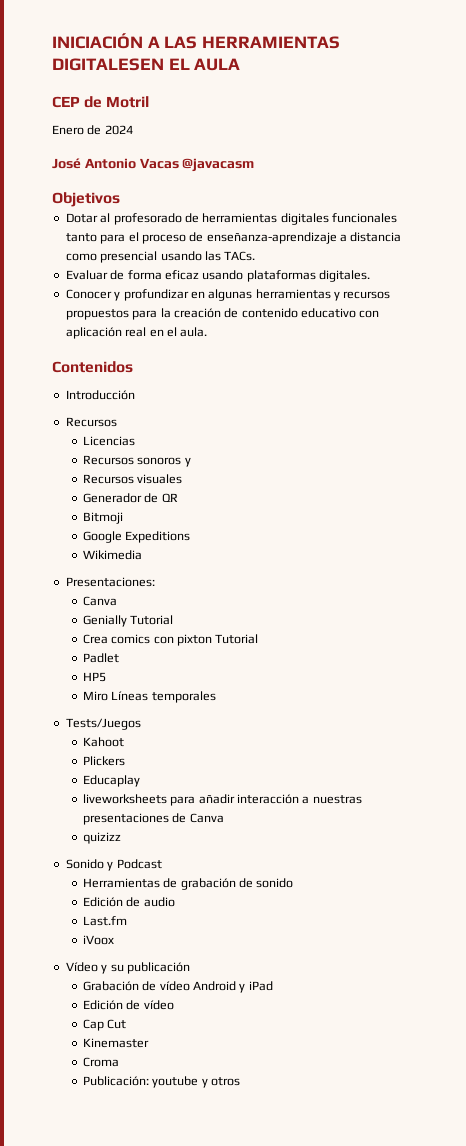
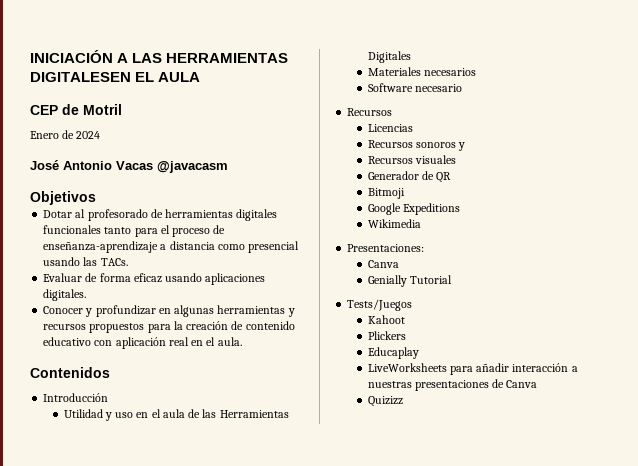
[246,270,316,282] plataformas -> [205,273,266,285] aplicaciones
(135, 395) none -> [63,409,289,421] [367,51,411,63] [367,67,476,76] [367,83,462,92] // Utilidad y uso en el aula de las Herramientas Digitales // Materiales necesarios // Software necesario
[82,634,259,646] [82,653,119,663] [82,672,106,682] [82,691,216,703] // Crea comics con pixton Tutorial // Padlet // HP5 // Miro Líneas temporales -> (452, 279) none
[82,794,167,804] liveworksheets -> [367,363,447,372] LiveWorksheets
[82,832,121,844] [65,859,162,871] [82,878,294,890] [82,897,175,907] [82,916,127,926] [82,935,114,945] [65,962,190,974] [82,981,273,993] [82,1000,174,1010] [82,1019,127,1031] [82,1038,149,1048] [82,1057,119,1067] [82,1076,240,1088] quizizz // Sonido y Podcast // Herramientas de grabación de sonido // Edición de audio // Last.fm // iVoox // Vídeo y su publicación // Grabación de vídeo Android y iPad // Edición de vídeo // Cap Cut // Kinemaster // Croma // Publicación: youtube y otros -> [367,396,403,407] Quizizz

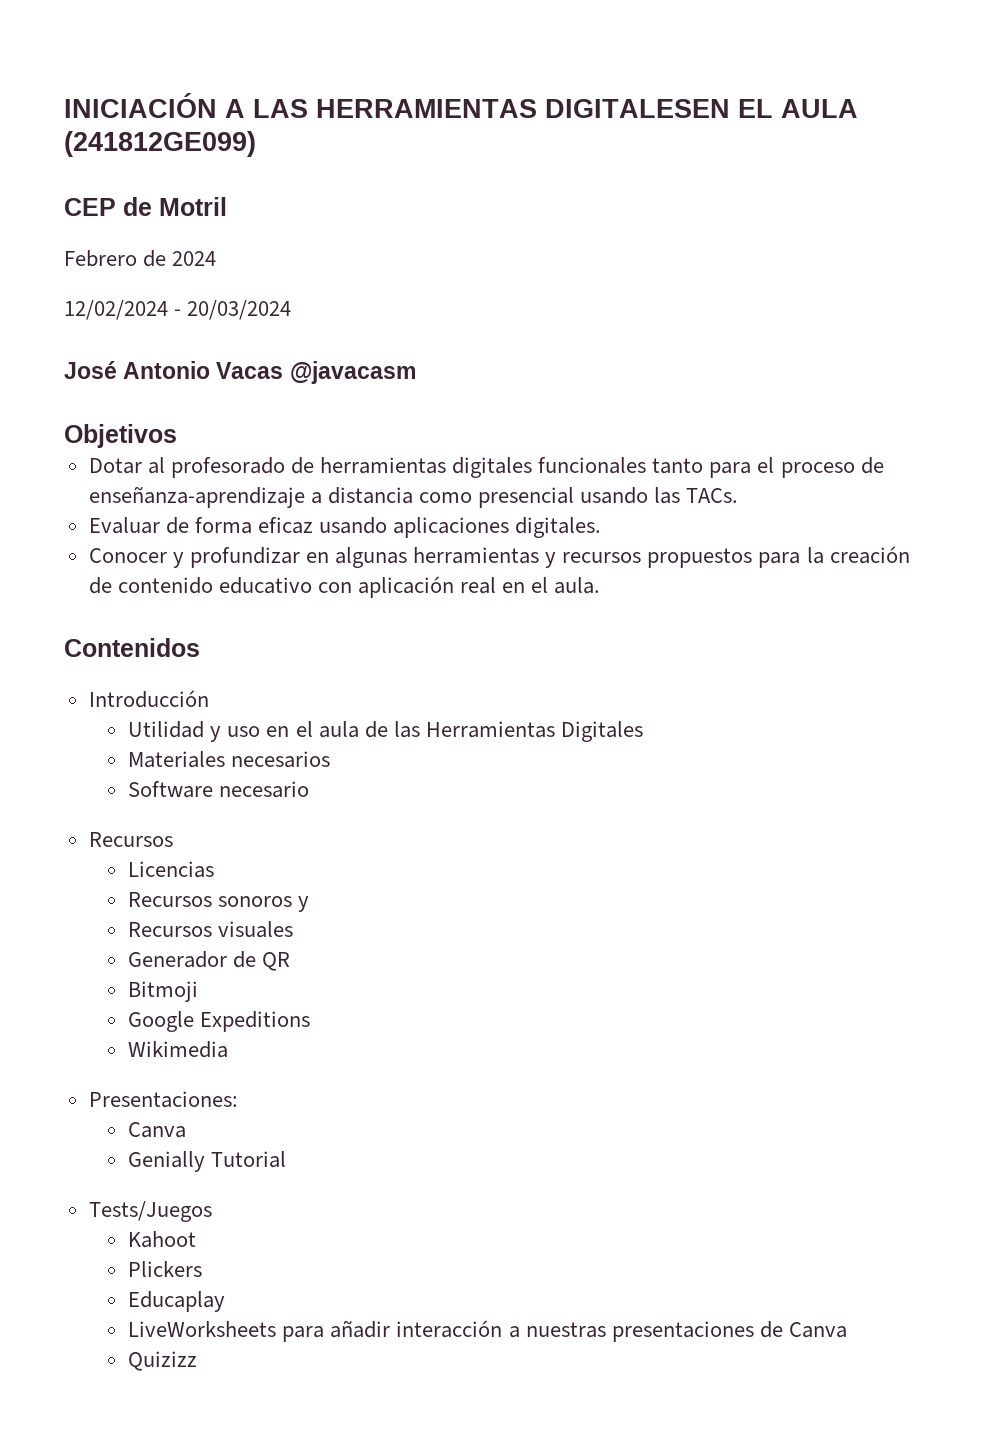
(201, 77) none -> [64,131,256,157] (241812GE099)
[30,131,59,139] Enero -> [64,250,137,267] Febrero
(101, 135) none -> [64,300,292,320] // 12/02/2024 - 20/03/2024

